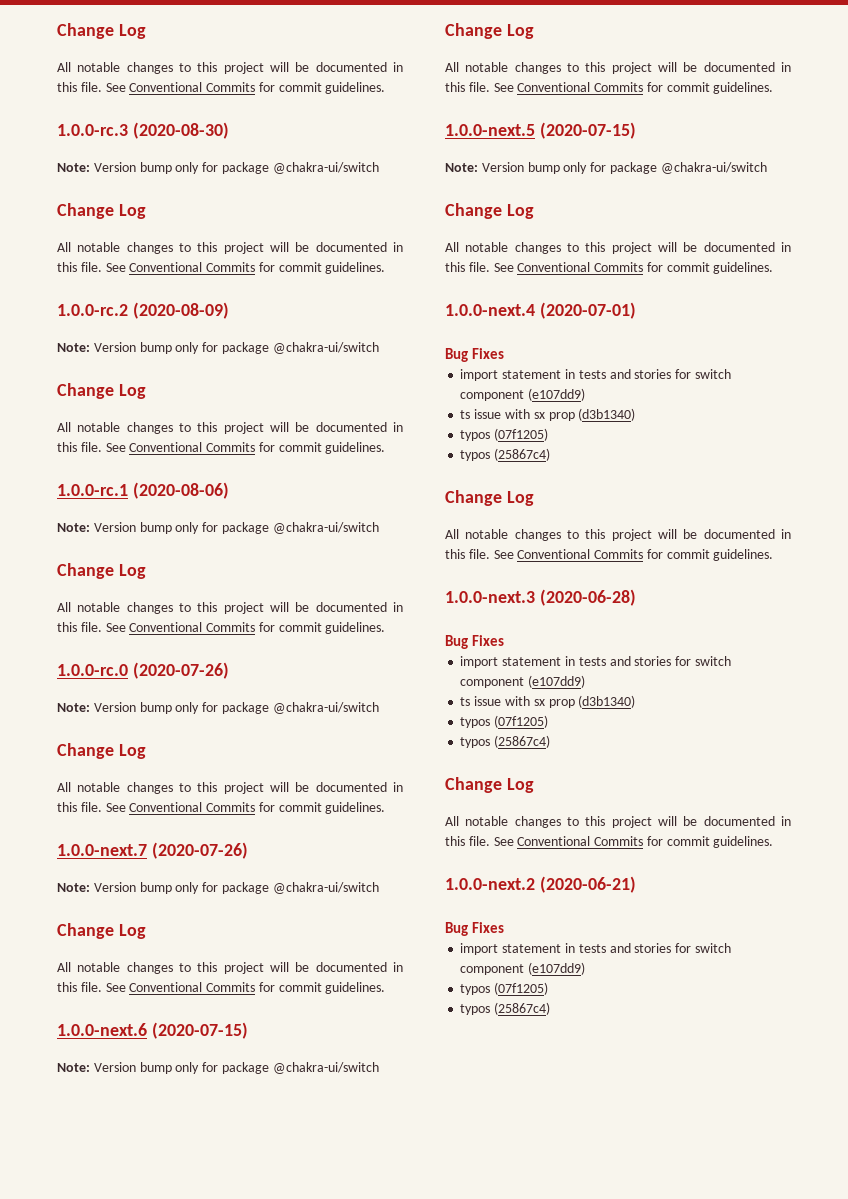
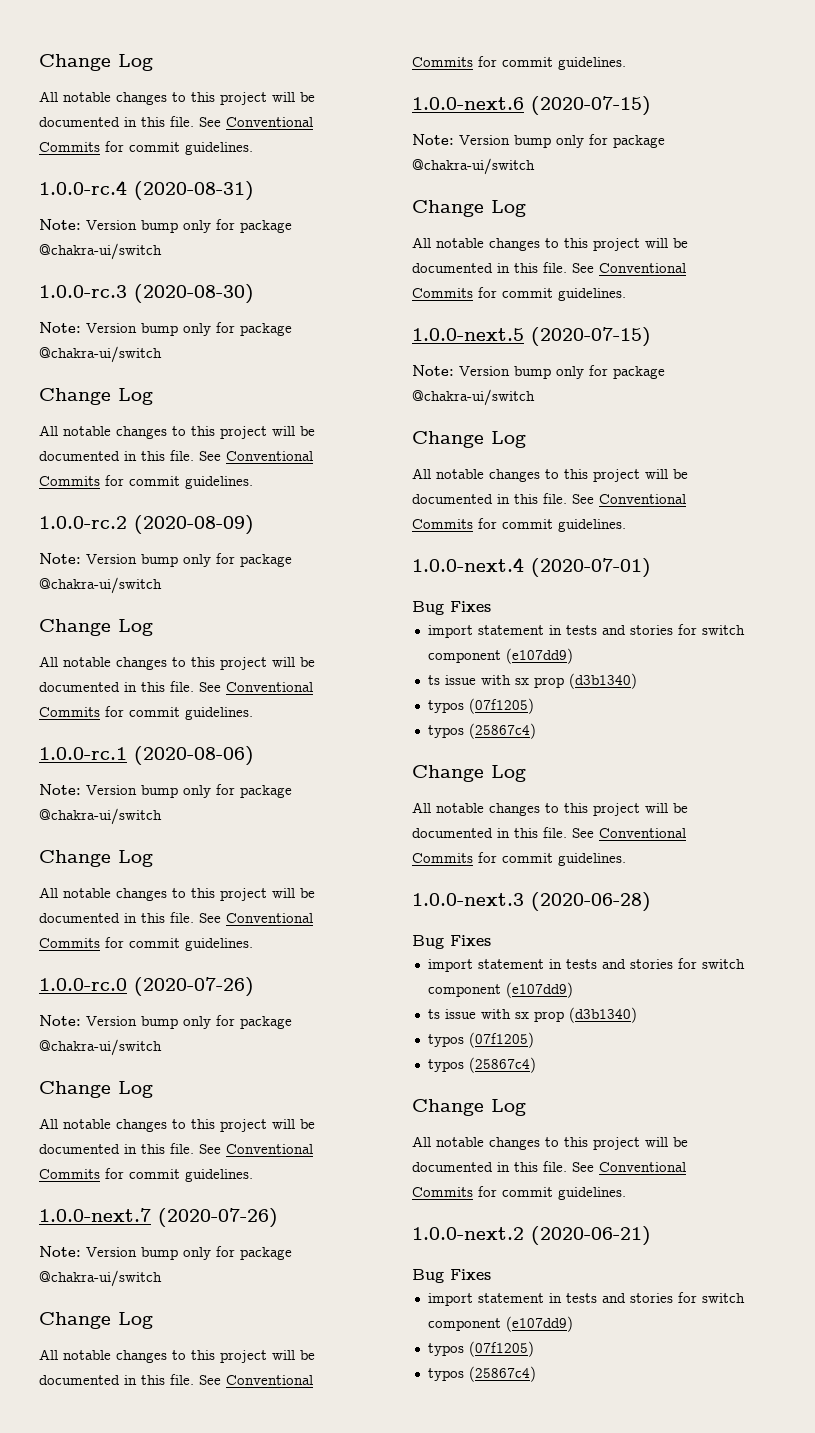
(386, 88) none -> [39,180,254,201] [39,219,292,233] [39,243,162,260] // 1.0.0-rc.4 (2020-08-31) // Note: Version bump only for package @chakra-ui/switch

